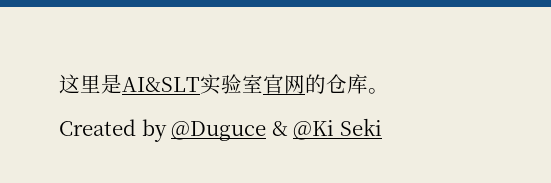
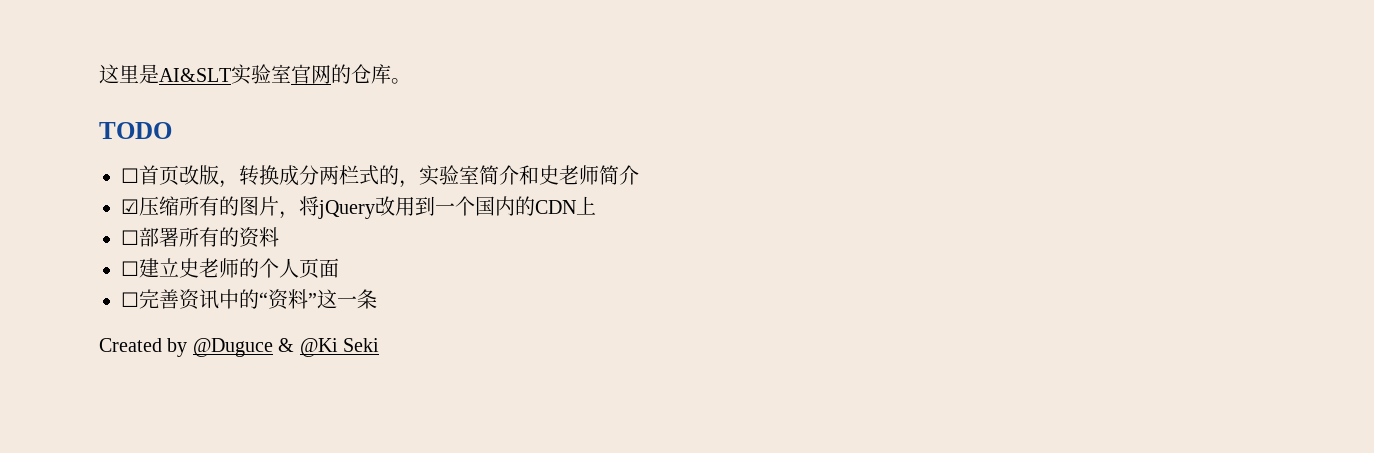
(389, 91) none -> [99,122,172,139] [121,165,639,188] [121,196,596,219] [121,227,279,248] [121,258,339,278] [121,289,377,310] // TODO // ☐首页改版，转换成分两栏式的，实验室简介和史老师简介 // ☑压缩所有的图片，将jQuery改用到一个国内的CDN上 // ☐部署所有的资料 // ☐建立史老师的个人页面 // ☐完善资讯中的“资料”这一条

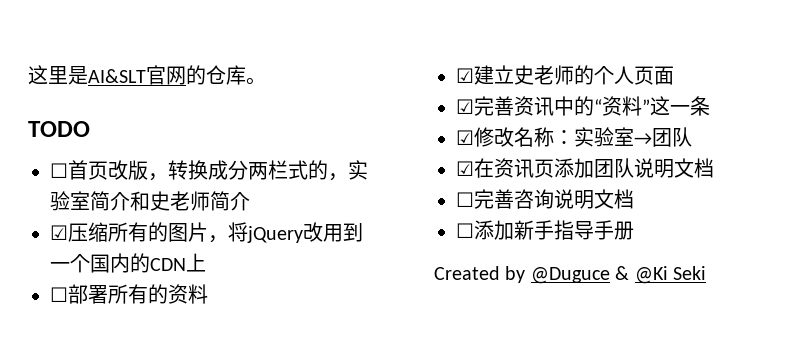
[231,64,291,85] 实验室 -> (146, 76) none
[121,261,139,276] ☐ -> [456,68,474,83] ☑
[121,292,139,307] ☐ -> [456,99,474,114] ☑
(377, 299) none -> [456,127,692,147] [456,158,714,178] [456,189,634,209] [456,220,634,240] // ☑修改名称：实验室→团队 // ☑在资讯页添加团队说明文档 // ☐完善咨询说明文档 // ☐添加新手指导手册

